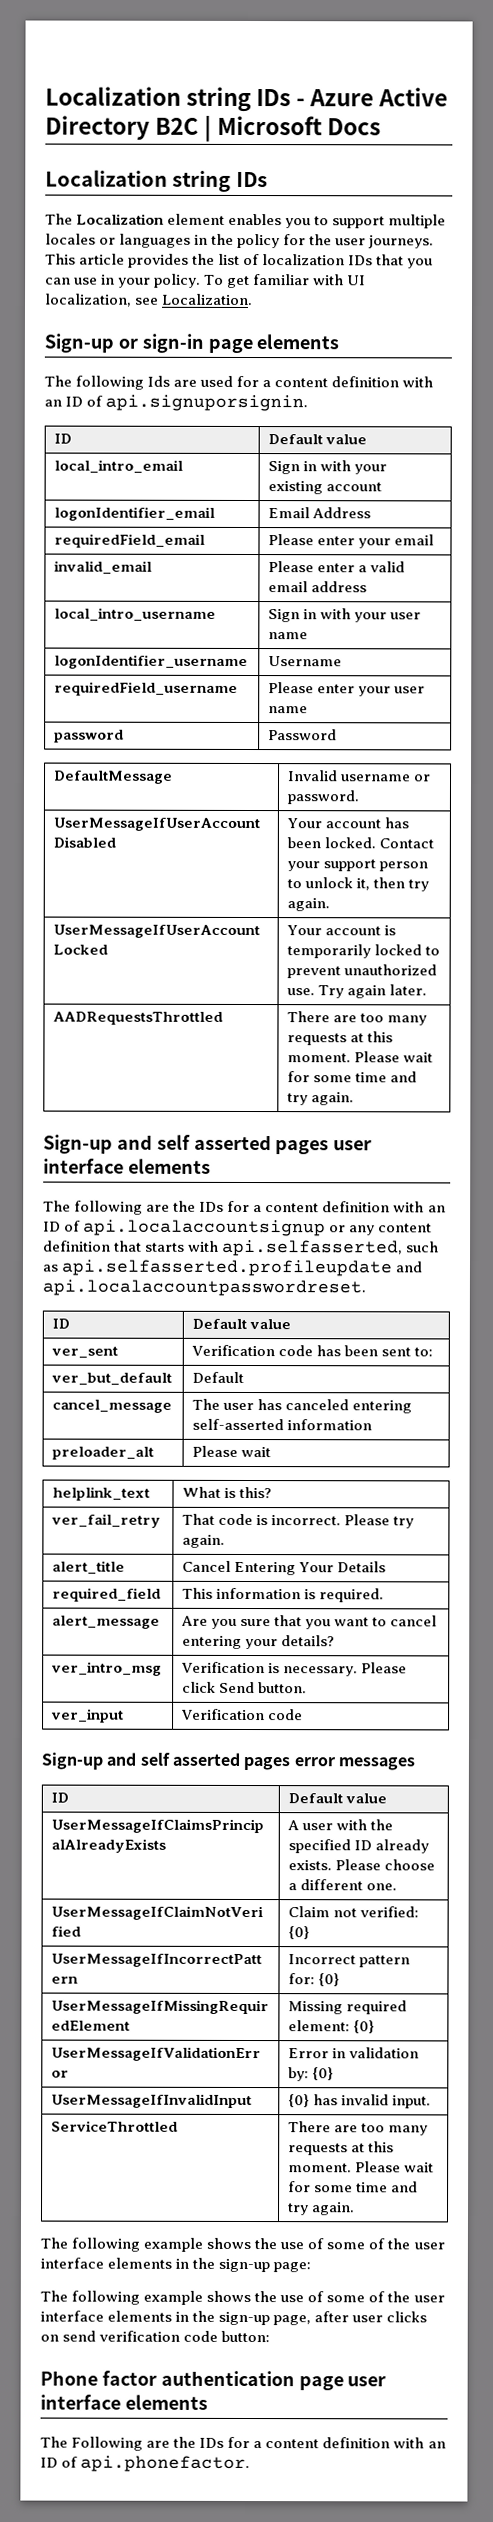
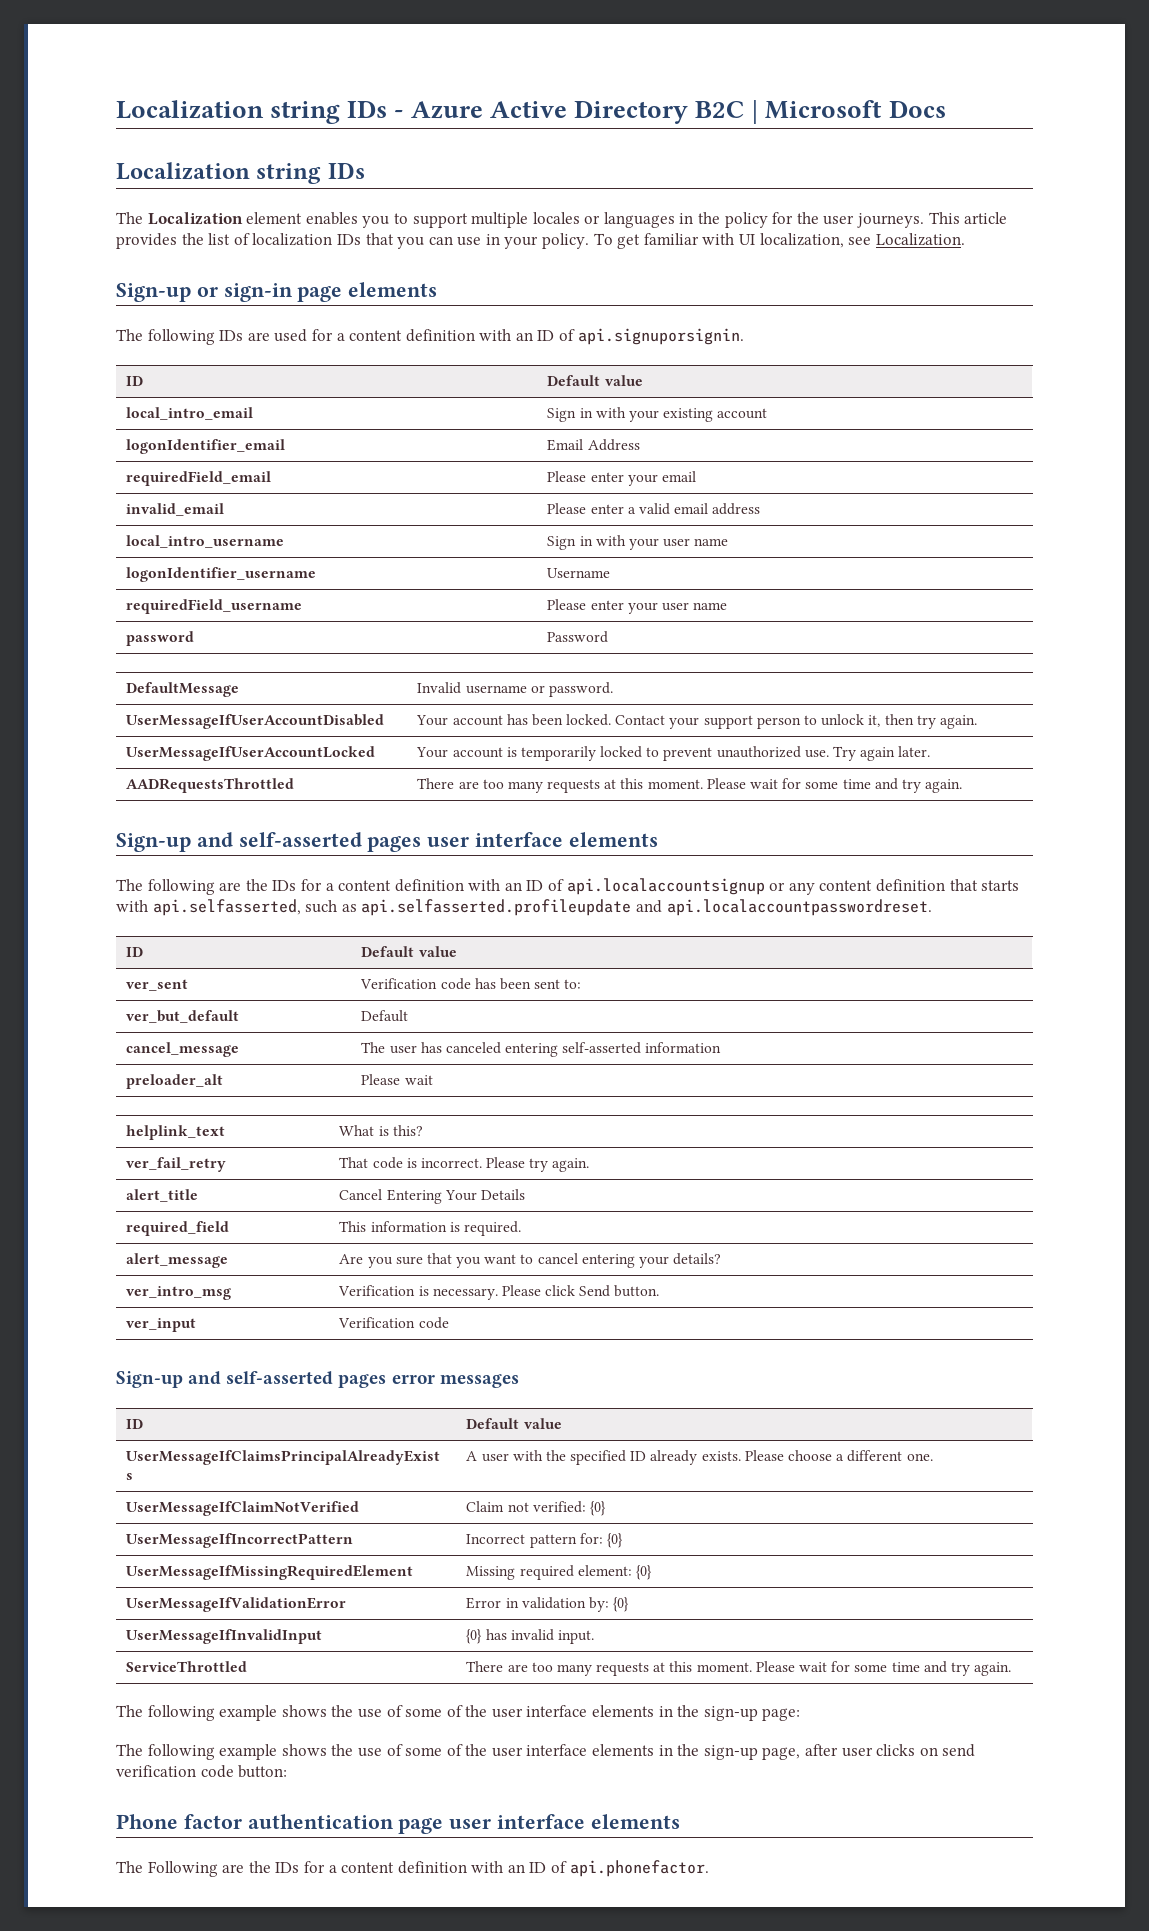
[147,375,171,387] Ids -> [219,330,244,341] IDs
[156,1134,272,1151] self asserted -> [238,832,362,847] self-asserted
[139,1752,240,1766] self asserted -> [226,1371,334,1385] self-asserted

